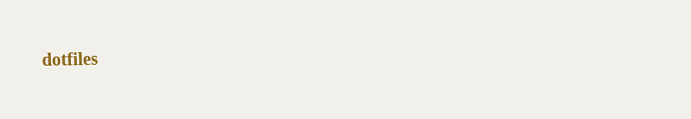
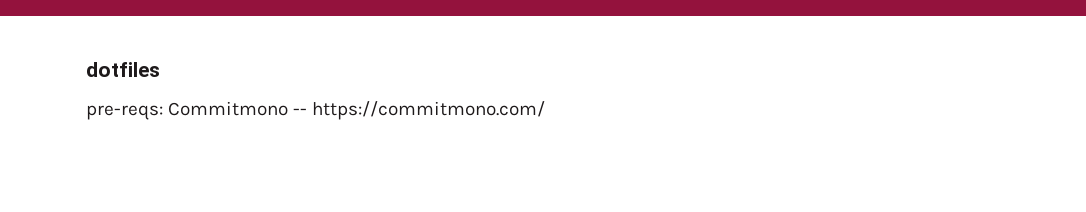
(99, 58) none -> [86,101,546,120] // pre-reqs: Commitmono -- https://commitmono.com/

